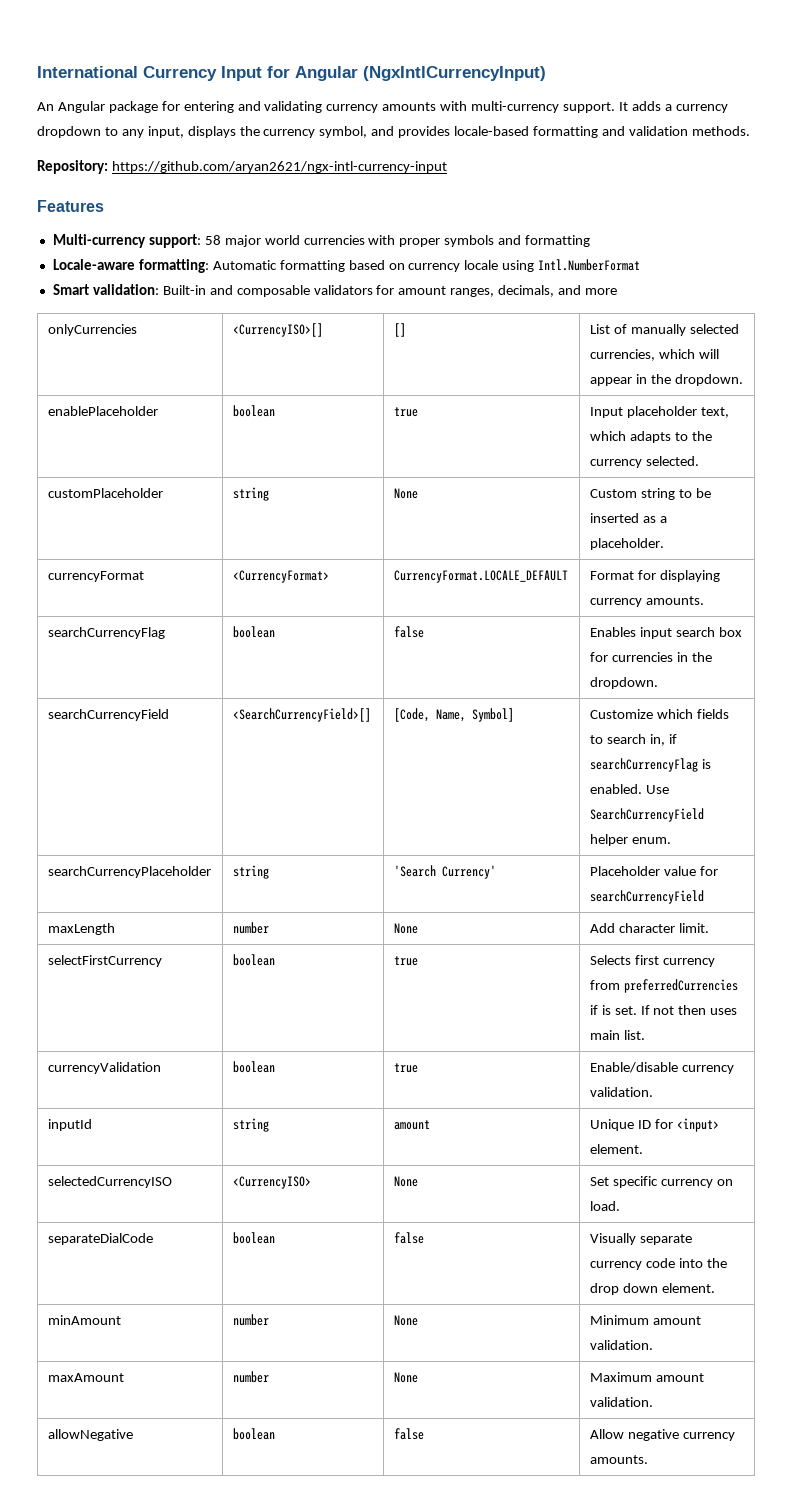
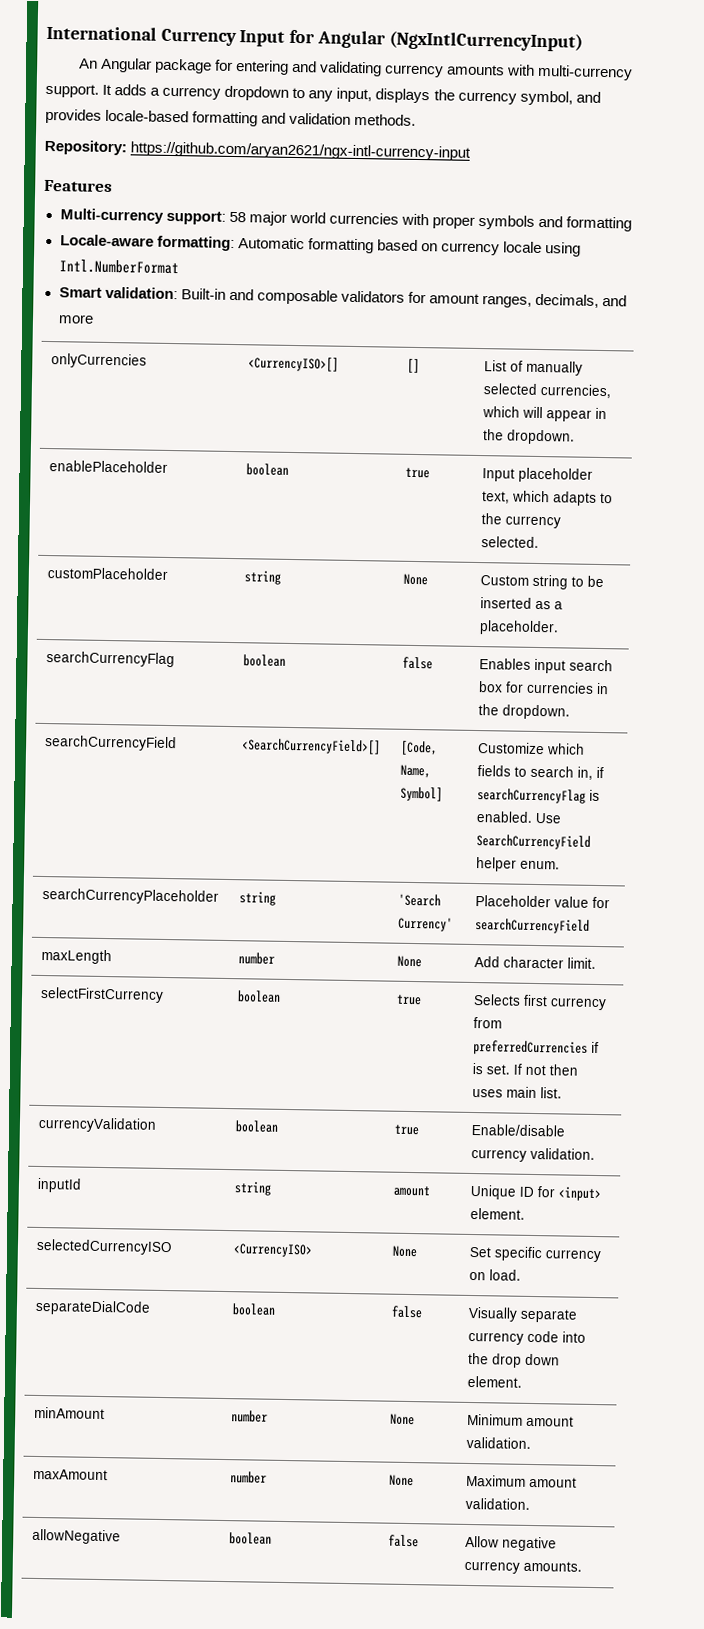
[47,571,144,582] [232,570,329,583] [393,570,568,583] [589,570,720,582] [589,596,704,607] // currencyFormat | <CurrencyFormat> | CurrencyFormat.LOCALE_DEFAULT | Format for displaying currency amounts. -> (560, 628) none

